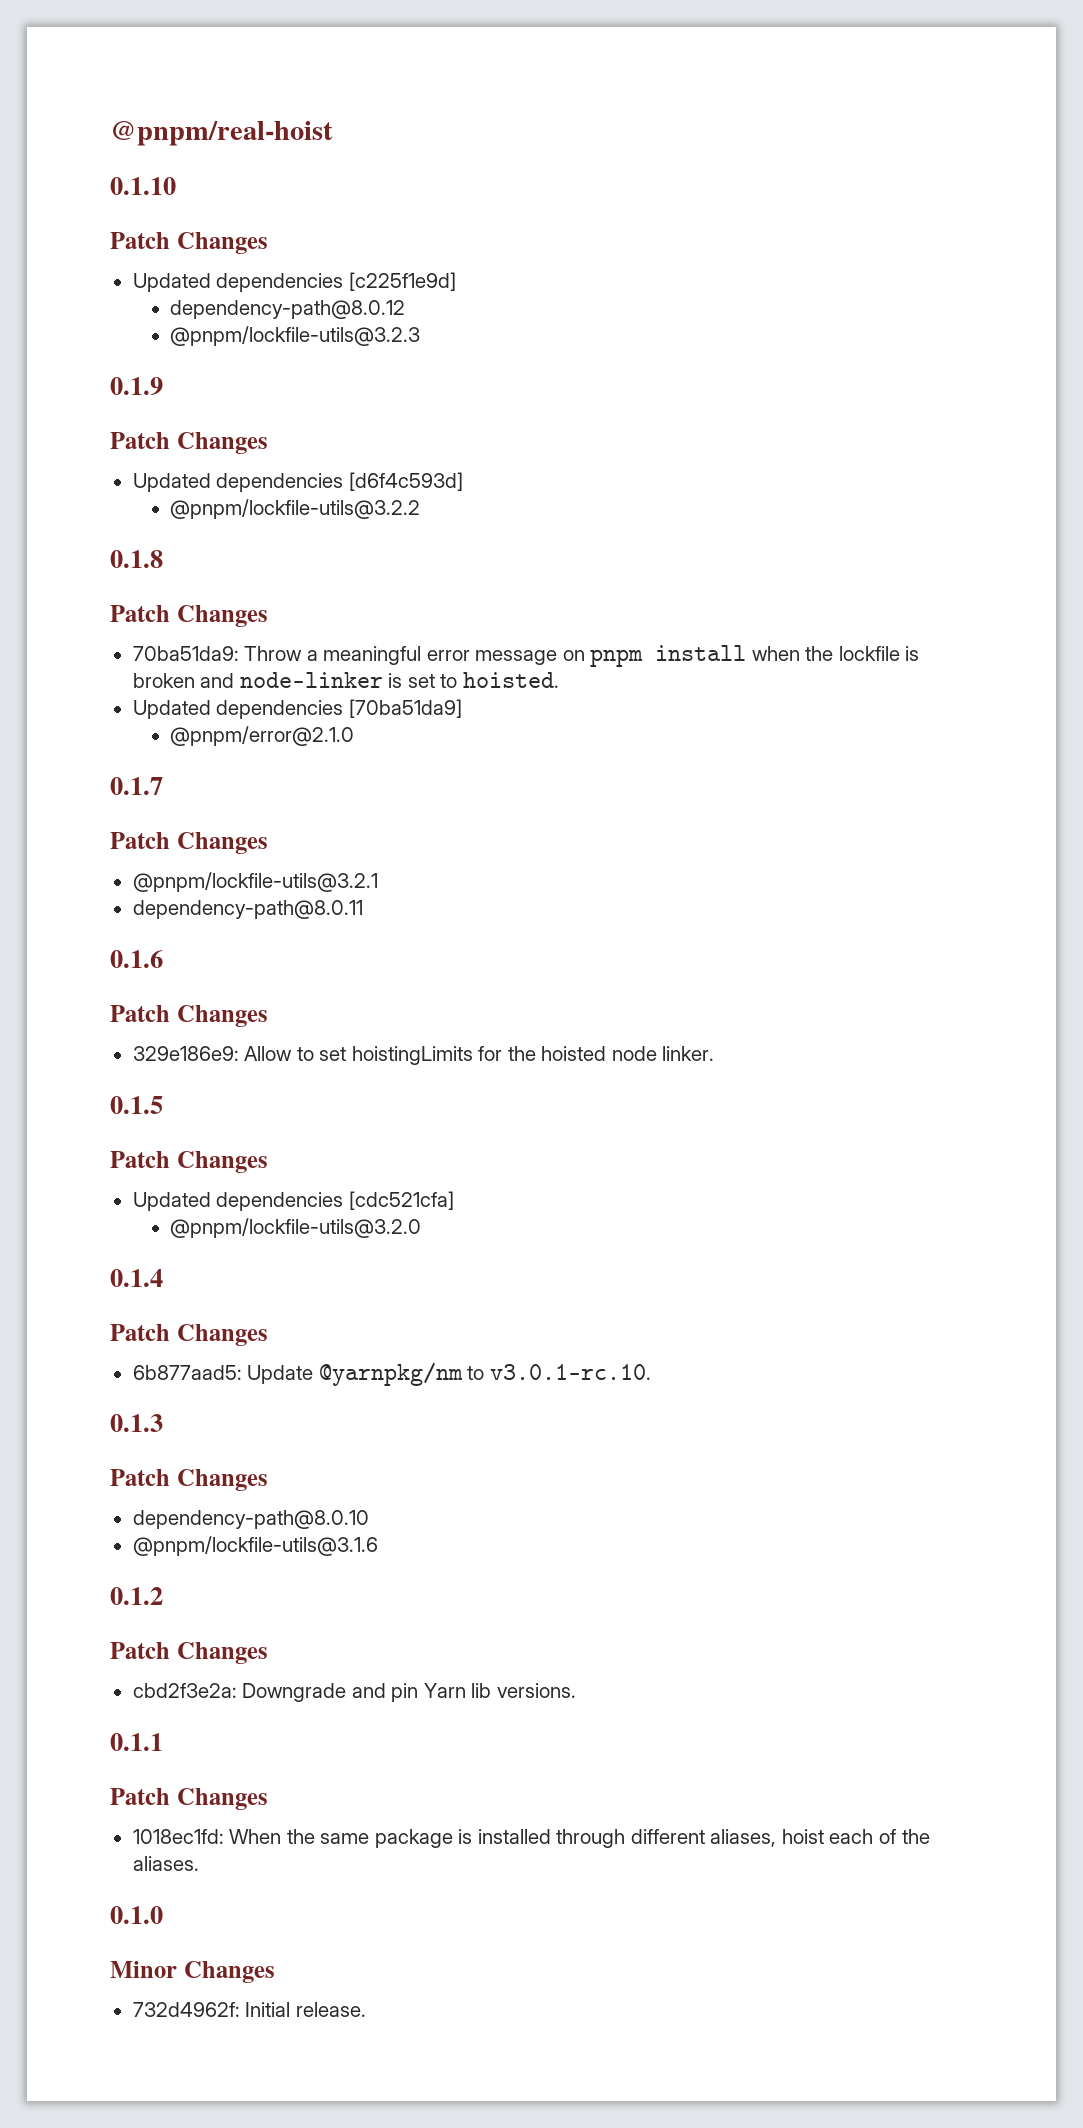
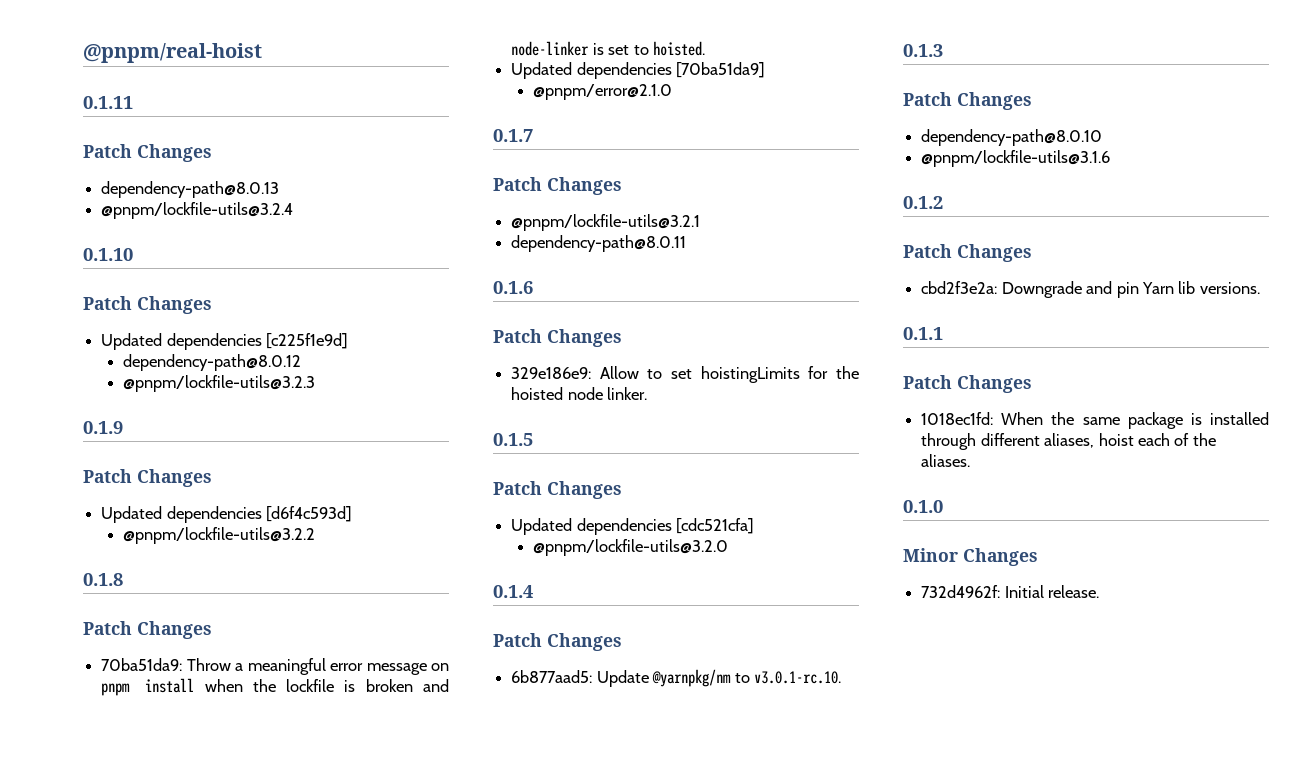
(333, 133) none -> [83,96,133,109] [83,144,212,162] [101,181,280,198] [101,202,294,219] // 0.1.11 // Patch Changes // dependency-path@8.0.13 // @pnpm/lockfile-utils@3.2.4

